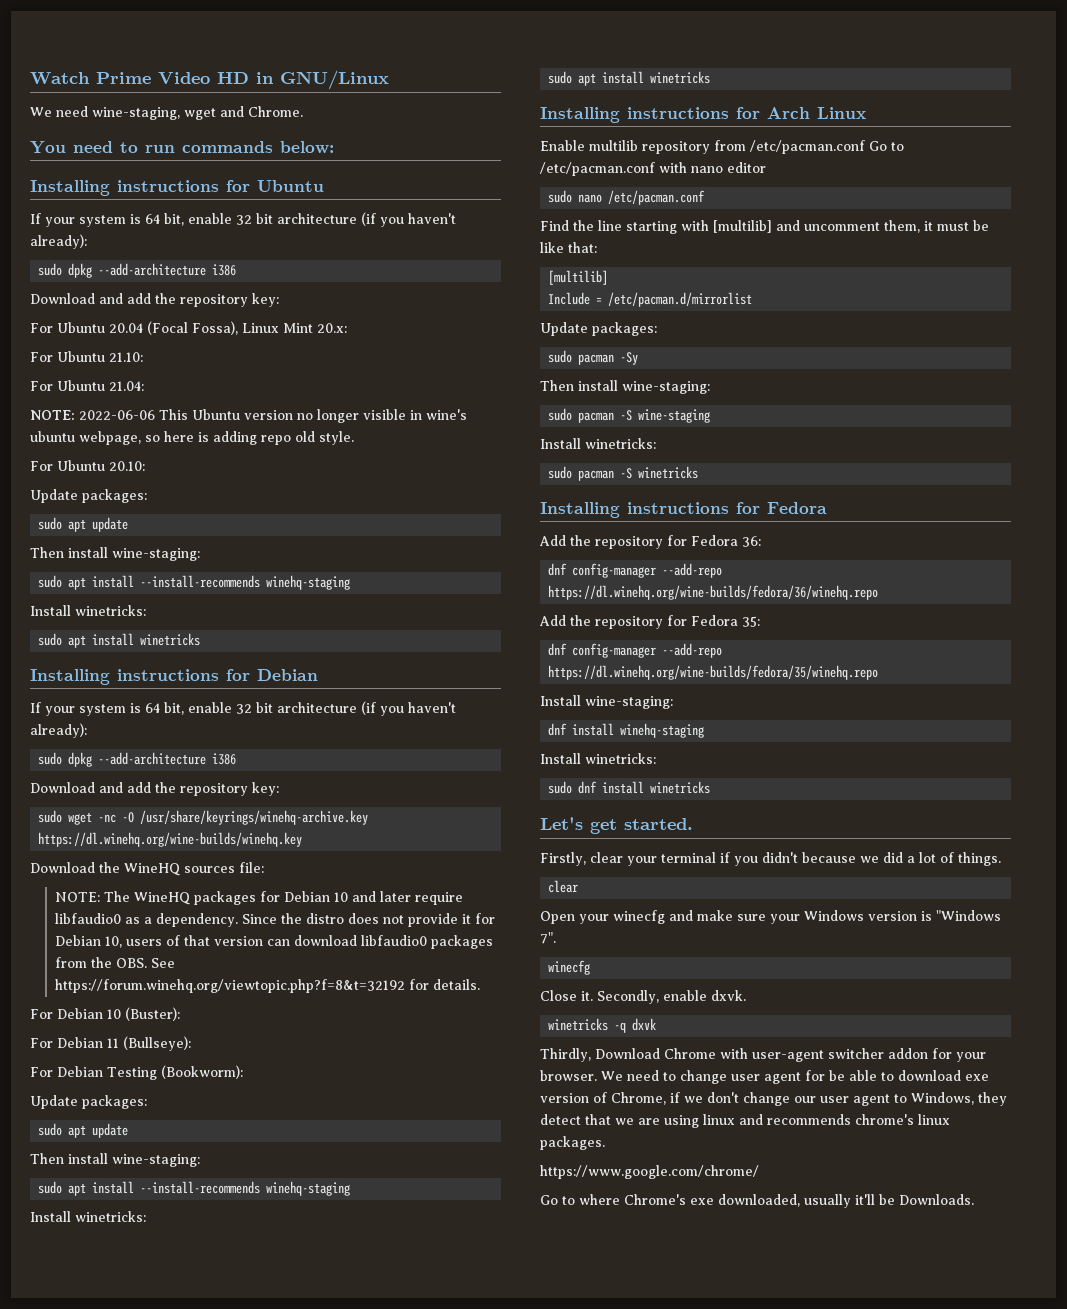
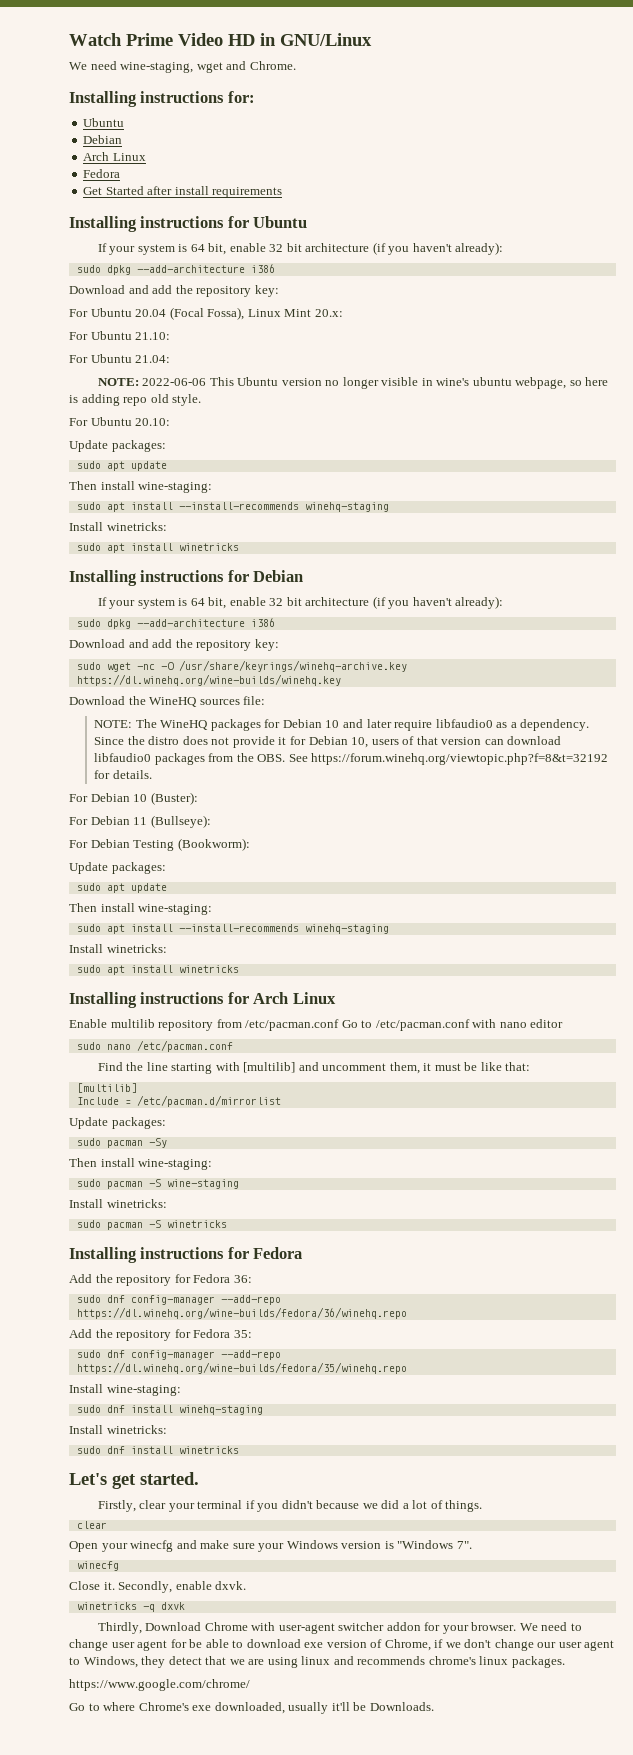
[30,141,334,154] You need to run commands below: -> [69,91,255,107] [83,118,125,127] [83,135,123,144] [83,152,146,161] [83,169,121,178] [83,186,283,198] Installing instructions for: // Ubuntu // Debian // Arch Linux // Fedora // Get Started after install requirements
(761, 541) none -> [76,1295,101,1303] sudo
(760, 621) none -> [76,1350,101,1358] sudo
(673, 702) none -> [76,1405,101,1413] sudo

